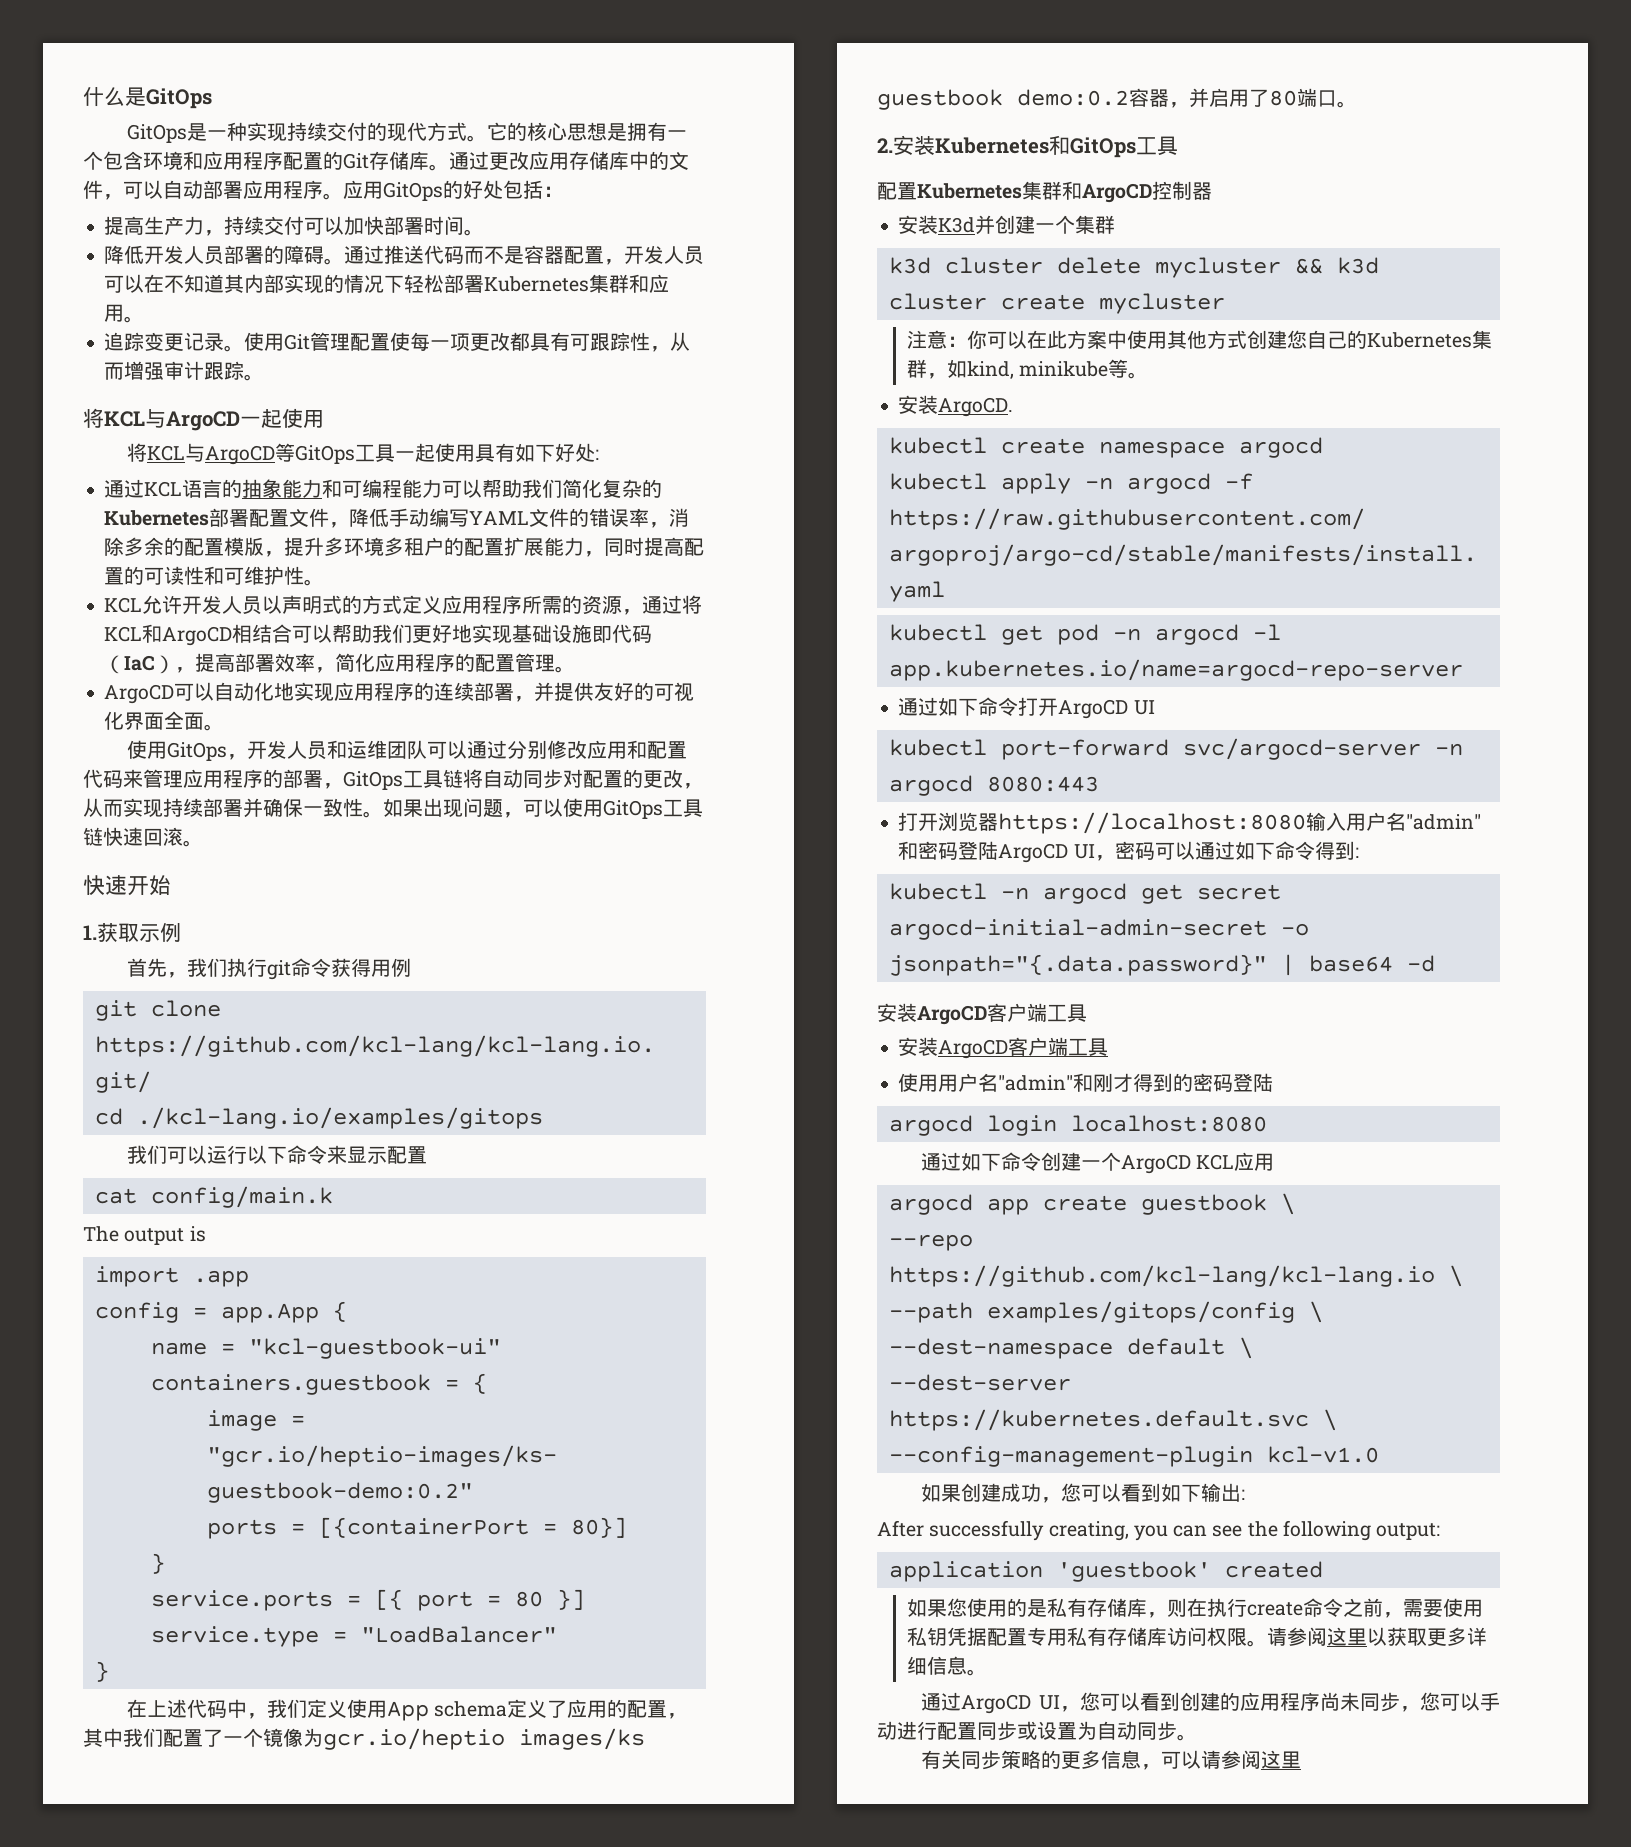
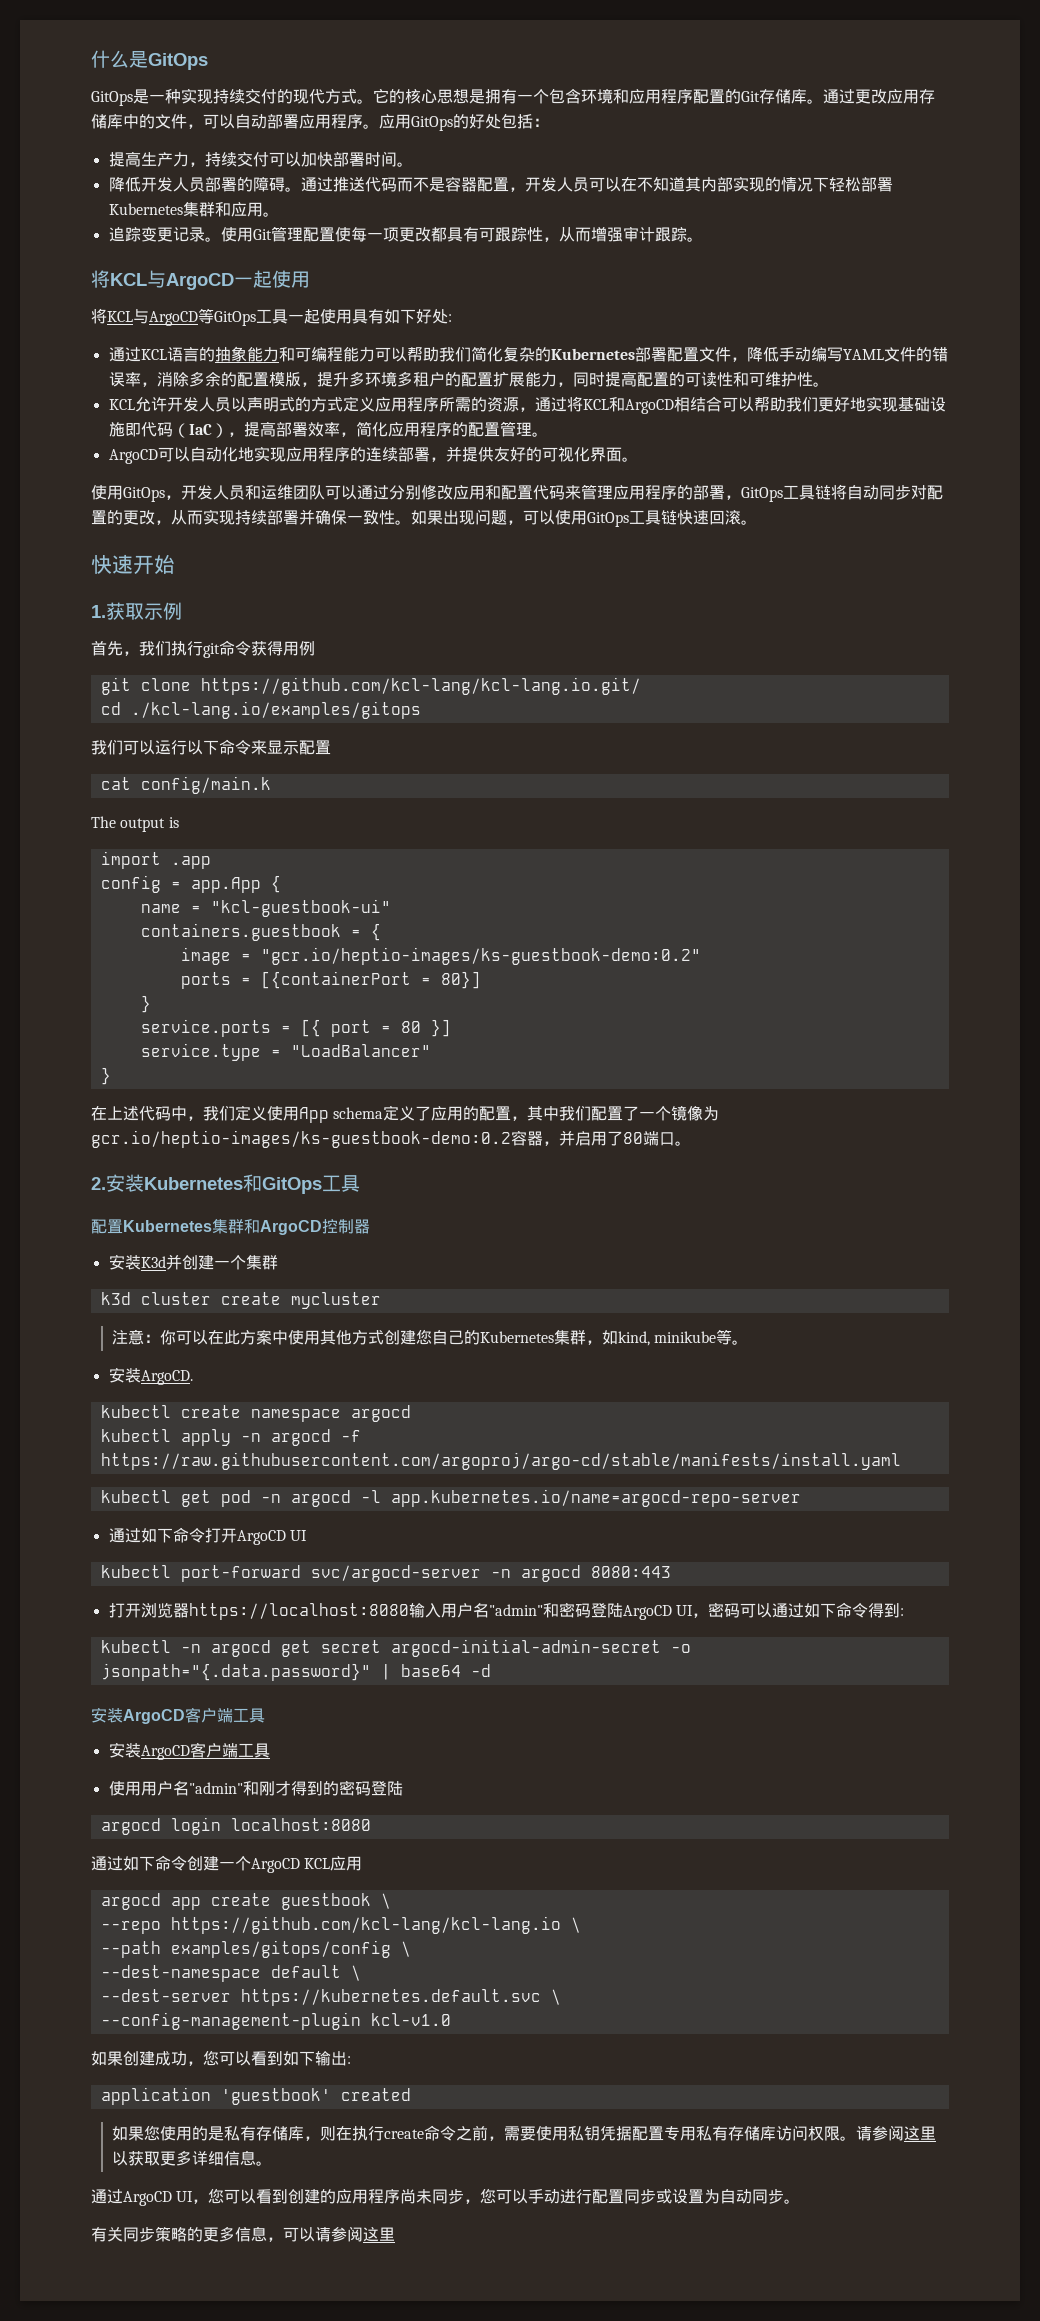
[164,711,205,730] 全面 -> (622, 454) none
[323,1728,645,1750] [877,89,1129,110] gcr.io/heptio images/ks guestbook demo:0.2 -> [91,1130,511,1148] gcr.io/heptio-images/ks-guestbook-demo:0.2
[1056,257,1379,278] [888,293,987,310] delete mycluster && k3d cluster -> (211, 1298) none
[877,1520,1441,1541] // After successfully creating, you can see the following output: -> (351, 2060) none

